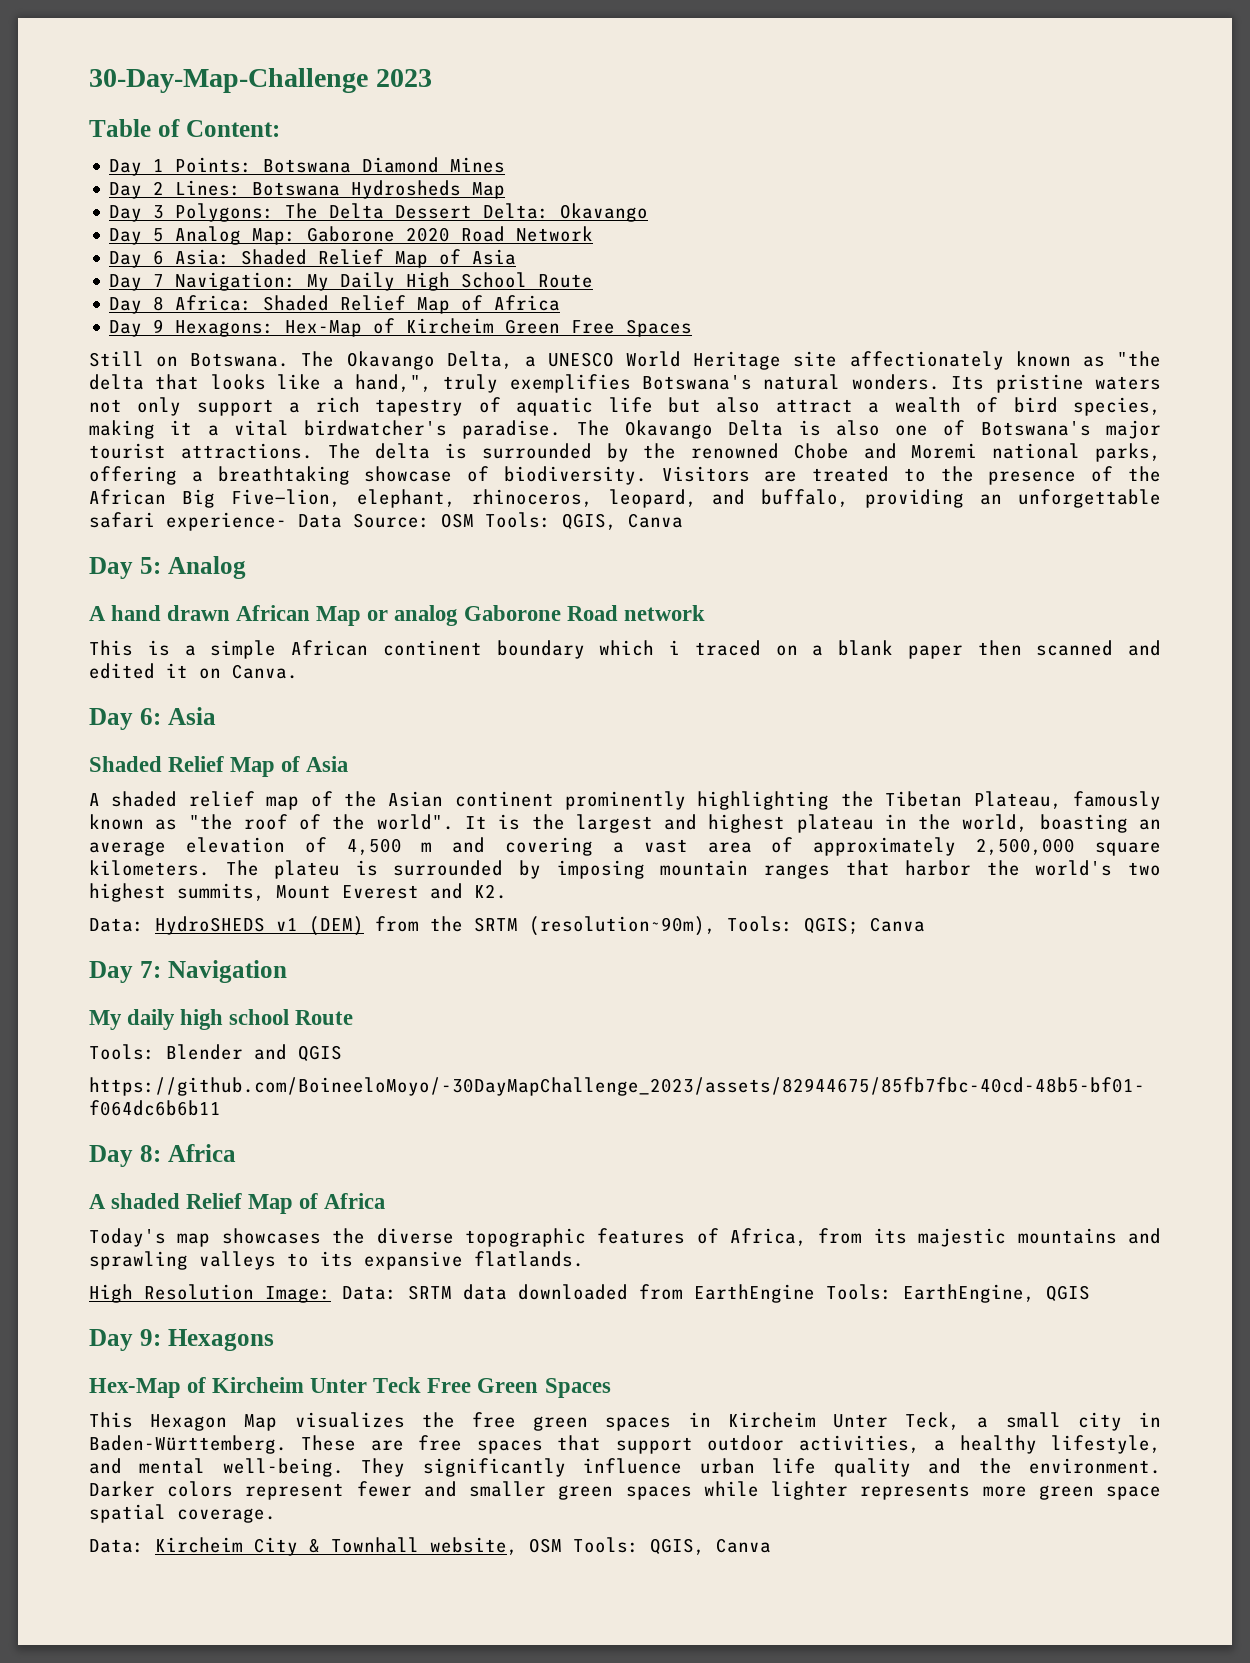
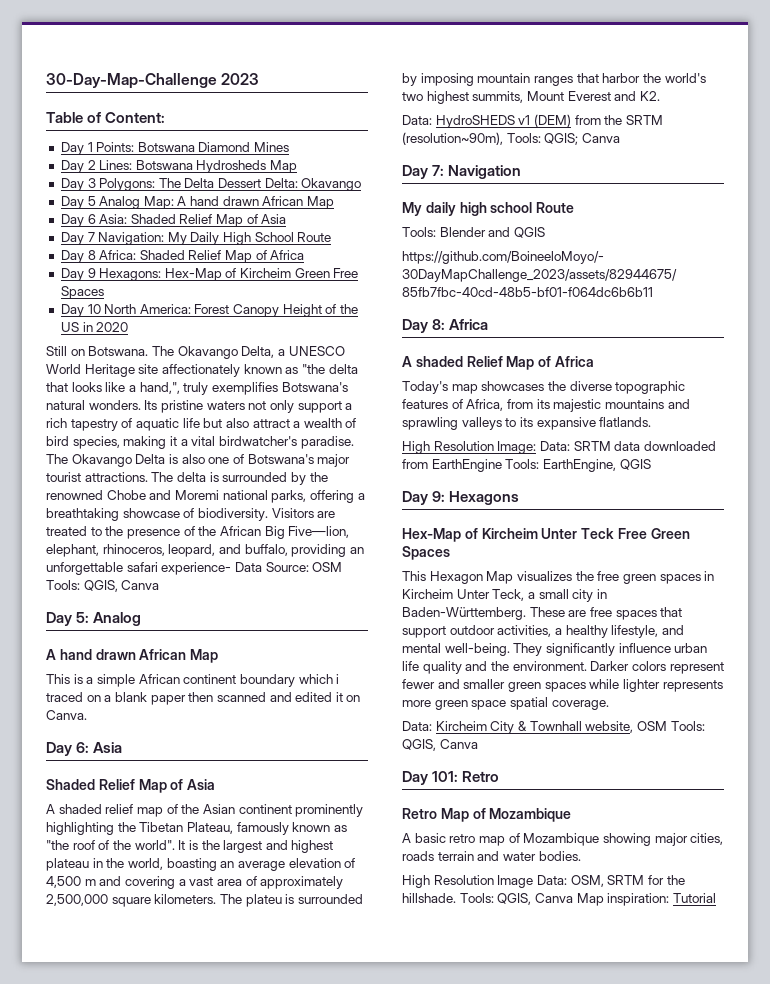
[307,226,594,242] Gaborone 2020 Road Network -> [177,196,335,209] A hand drawn African Map
(693, 328) none -> [60,304,359,317] [60,322,129,332] // Day 10 North America: Forest Canopy Height of the US in 2020
[367,605,705,626] or analog Gaborone Road network -> (219, 656) none
(771, 1545) none -> [402,771,500,785] [402,808,572,822] [402,833,724,846] [402,851,581,861] [402,875,685,888] [402,893,716,906] // Day 101: Retro // Retro Map of Mozambique // A basic retro map of Mozambique showing major cities, roads terrain and water bodies. // High Resolution Image Data: OSM, SRTM for the hillshade. Tools: QGIS, Canva Map inspiration: Tutorial

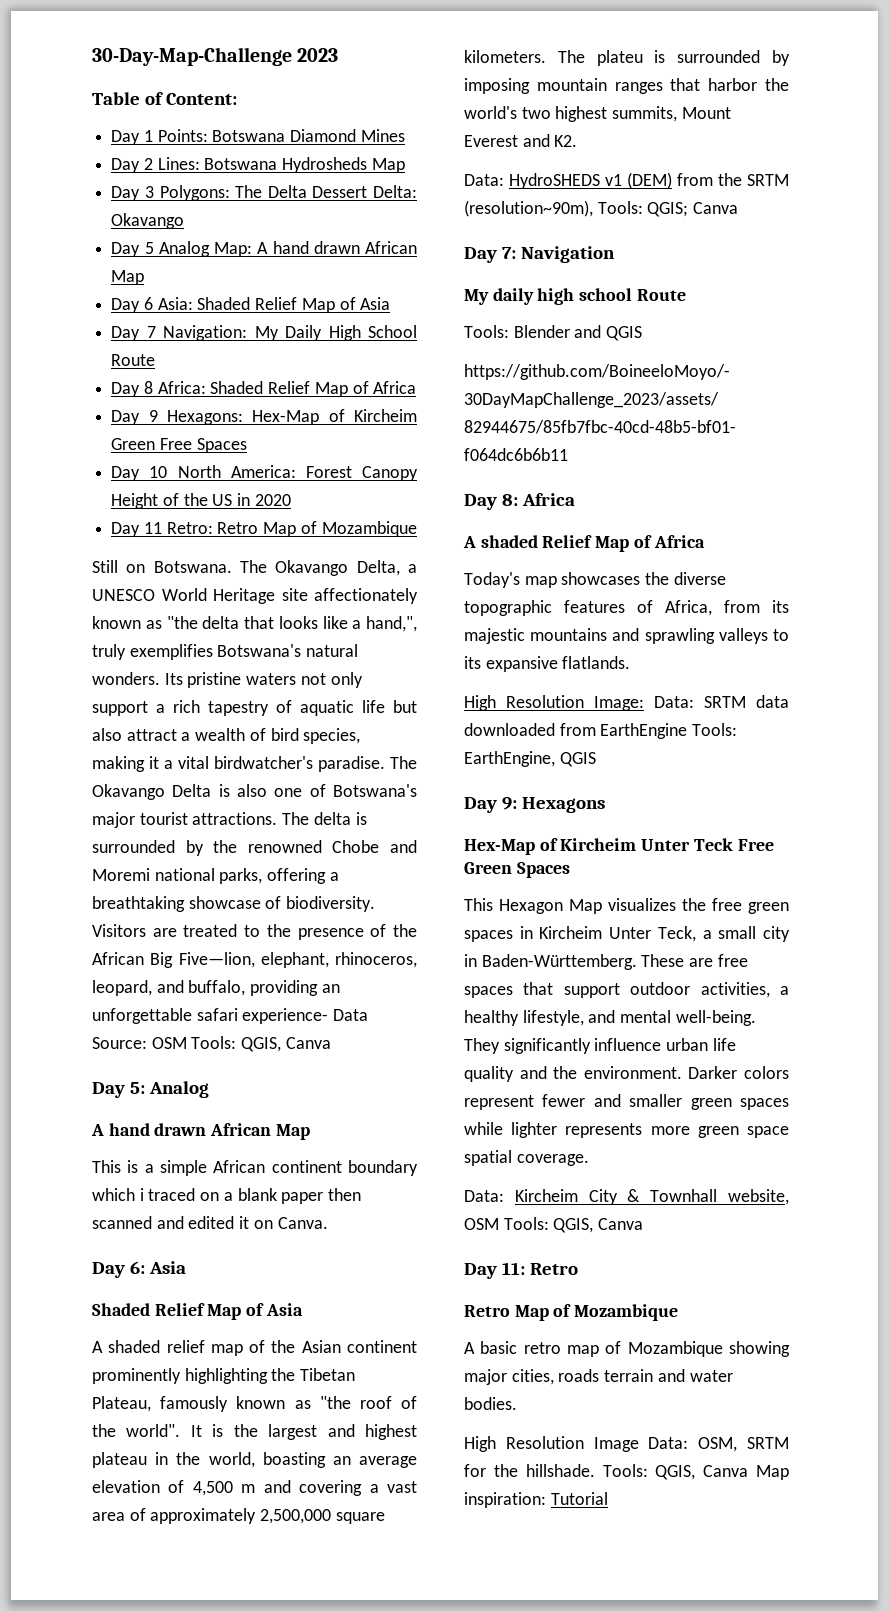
(129, 327) none -> [111,521,417,537] // Day 11 Retro: Retro Map of Mozambique
[432,771,459,782] 101: -> [501,1262,525,1275] 11:

